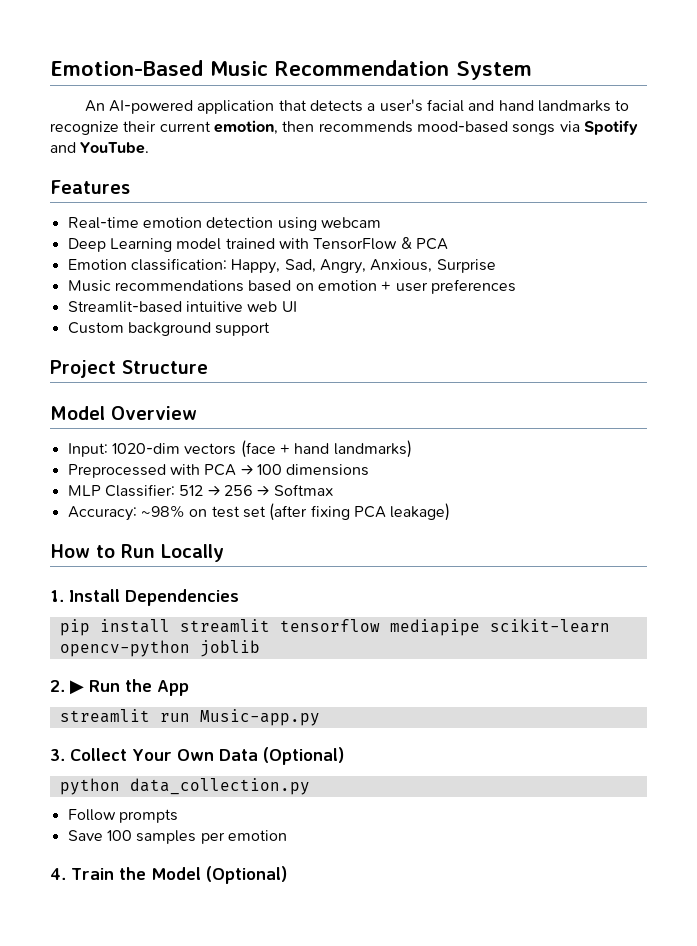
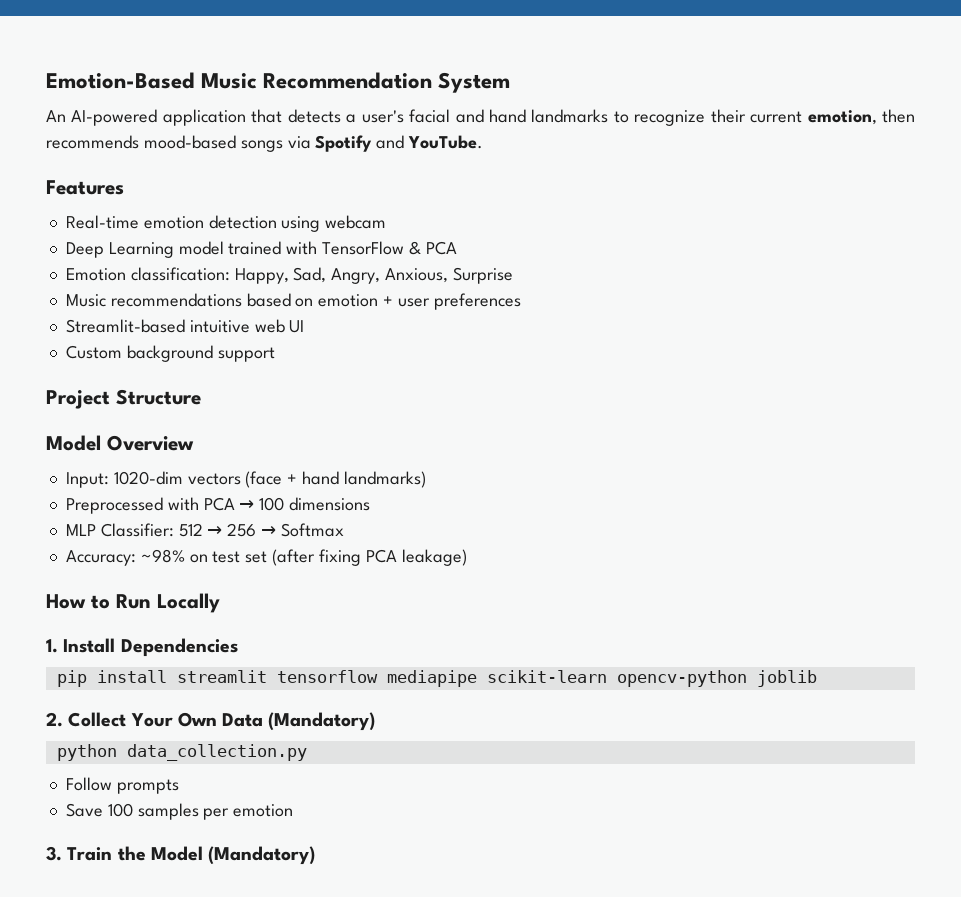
[70,679,189,696] [59,709,320,726] [50,749,65,761] ▶ Run the App // streamlit run Music-app.py // 3. -> (63, 719) none
[262,747,344,765] (Optional) -> [268,712,376,731] (Mandatory)
[50,868,66,880] 4. -> [46,846,62,861] 3.
[205,866,287,884] (Optional) -> [208,846,316,865] (Mandatory)

